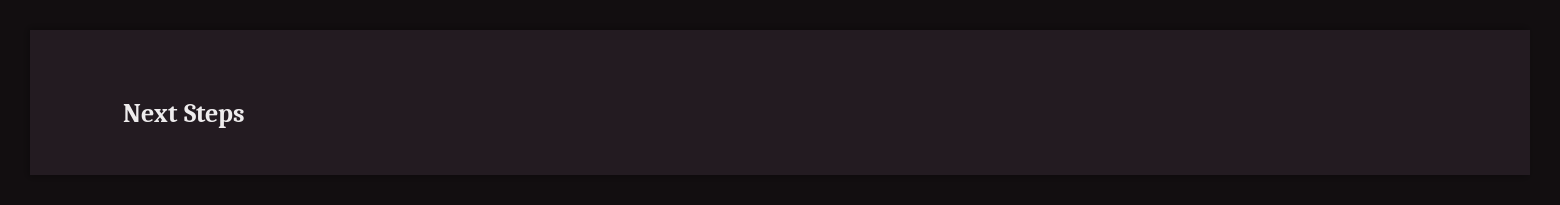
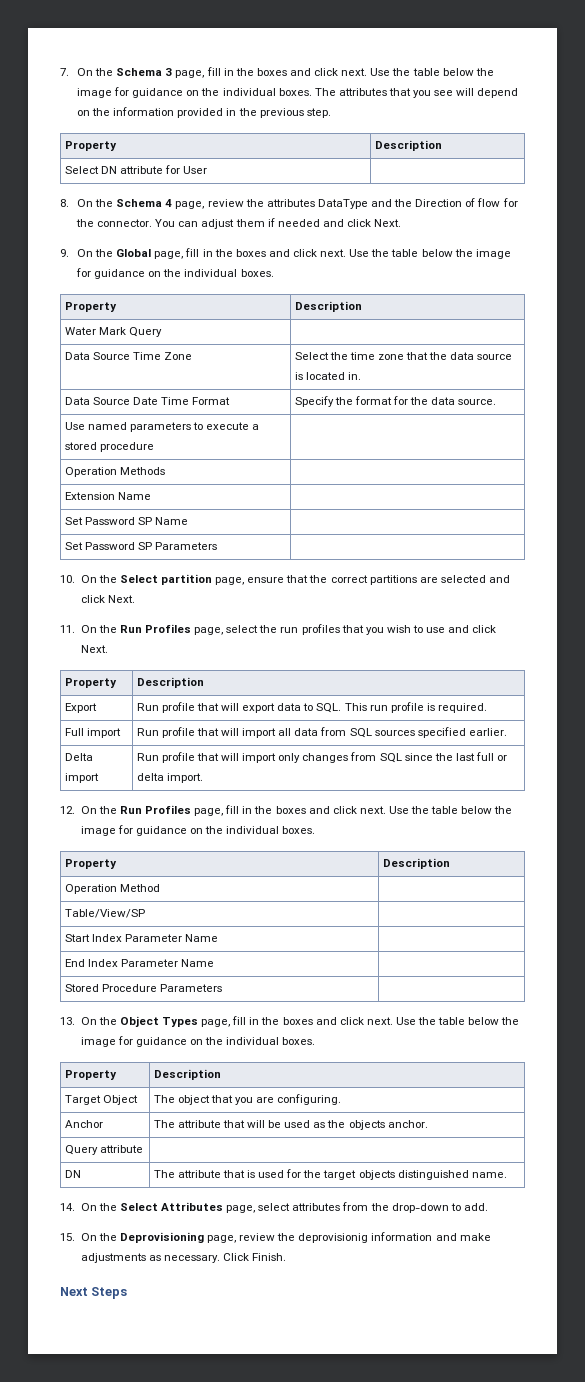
(123, 113) none -> [60,67,494,78] [77,87,519,98] [77,107,331,118] [64,141,117,151] [374,140,442,151] [64,165,208,174] [60,198,518,209] [76,218,402,229] [60,248,511,259] [76,268,274,279] [64,302,117,312] [294,301,362,312] [64,327,162,337] [64,352,193,360] [294,352,513,360] [294,372,361,380] [64,397,231,405] [294,396,497,407] [64,422,260,432] [64,442,154,452] [64,467,165,477] [64,492,151,500] [64,517,189,525] [64,542,218,550] [60,574,511,585] [80,595,135,603] [60,624,497,635] [80,645,108,653] [64,678,117,688] [136,677,204,688] [64,703,97,713] [136,702,487,713] [64,728,121,738] [136,727,507,738] [64,753,93,761] [64,773,99,783] [136,752,508,763] [136,773,203,783] [60,805,513,816] [80,825,316,836] [64,859,117,869] [382,858,450,869] [64,884,160,894] [64,909,145,918] [64,934,219,942] [64,959,215,967] [64,984,222,992] [60,1016,520,1027] [80,1036,316,1047] [64,1070,117,1080] [153,1069,221,1080] [64,1095,138,1105] [153,1094,342,1105] [64,1120,103,1128] [153,1120,428,1130] [64,1145,143,1155] [64,1170,81,1178] [153,1169,507,1180] [60,1202,488,1213] [60,1232,491,1243] [80,1253,287,1263] 7. On the Schema 3 page, fill in the boxes and click next. Use the table below the image for guidance on the individual boxes. The attributes that you see will depend on the information provided in the previous step. // Property | Description // Select DN attribute for User | // 8. On the Schema 4 page, review the attributes DataType and the Direction of flow for the connector. You can adjust them if needed and click Next. // 9. On the Global page, fill in the boxes and click next. Use the table below the image for guidance on the individual boxes. // Property | Description // Water Mark Query | // Data Source Time Zone | Select the time zone that the data source is located in. // Data Source Date Time Format | Specify the format for the data source. // Use named parameters to execute a stored procedure | // Operation Methods | // Extension Name | // Set Password SP Name | // Set Password SP Parameters | // 10. On the Select partition page, ensure that the correct partitions are selected and click Next. // 11. On the Run Profiles page, select the run profiles that you wish to use and click Next. // Property | Description // Export | Run profile that will export data to SQL. This run profile is required. // Full import | Run profile that will import all data from SQL sources specified earlier. // Delta import | Run profile that will import only changes from SQL since the last full or delta import. // 12. On the Run Profiles page, fill in the boxes and click next. Use the table below the image for guidance on the individual boxes. // Property | Description // Operation Method | // Table/View/SP | // Start Index Parameter Name | // End Index Parameter Name | // Stored Procedure Parameters | // 13. On the Object Types page, fill in the boxes and click next. Use the table below the image for guidance on the individual boxes. // Property | Description // Target Object | The object that you are configuring. // Anchor | The attribute that will be used as the objects anchor. // Query attribute | // DN | The attribute that is used for the target objects distinguished name. // 14. On the Select Attributes page, select attributes from the drop-down to add. // 15. On the Deprovisioning page, review the deprovisionig information and make adjustments as necessary. Click Finish. //

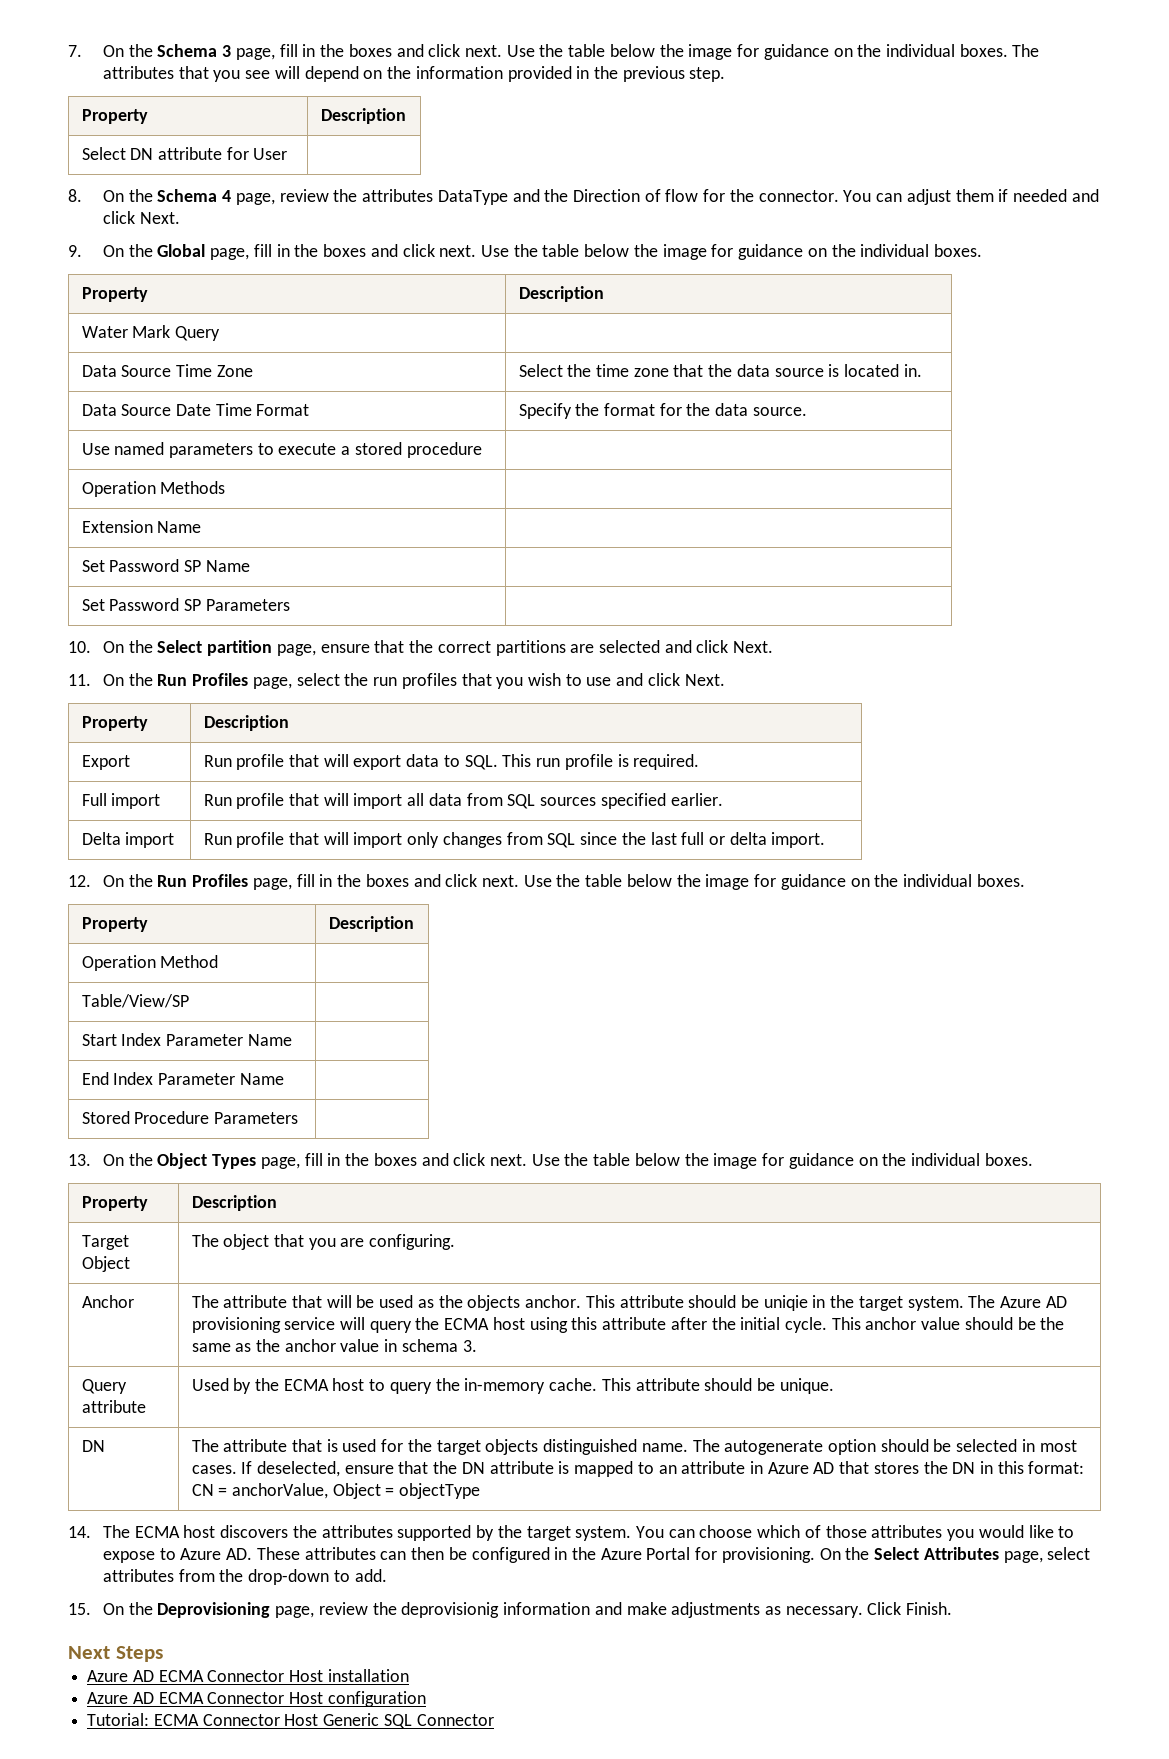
[64,1145,143,1155] // Query attribute | -> [585,1295,1067,1311] [191,1317,1065,1333] [191,1339,477,1352] [81,1379,127,1394] [81,1400,146,1413] [191,1378,834,1394] This attribute should be uniqie in the target system. The Azure AD provisioning service will query the ECMA host using this attribute after the initial cycle. This anchor value should be the same as the anchor value in schema 3. // Query attribute | Used by the ECMA host to query the in-memory cache. This attribute should be unique.
[60,1203,75,1211] // 14. -> [692,1439,1077,1455] [191,1461,1085,1477] [191,1483,481,1499] [68,1525,1075,1541] [102,1547,815,1563] The autogenerate option should be selected in most cases. If deselected, ensure that the DN attribute is mapped to an attribute in Azure AD that stores the DN in this format: CN = anchorValue, Object = objectType // 14. The ECMA host discovers the attributes supported by the target system. You can choose which of those attributes you would like to expose to Azure AD. These attributes can then be configured in the Azure Portal for provisioning.
(128, 1293) none -> [87,1669,409,1682] [87,1691,426,1707] [87,1713,494,1729] // Azure AD ECMA Connector Host installation // Azure AD ECMA Connector Host configuration // Tutorial: ECMA Connector Host Generic SQL Connector

